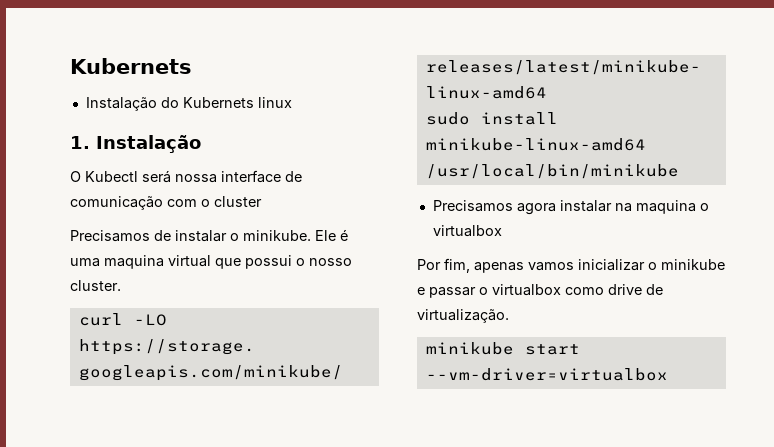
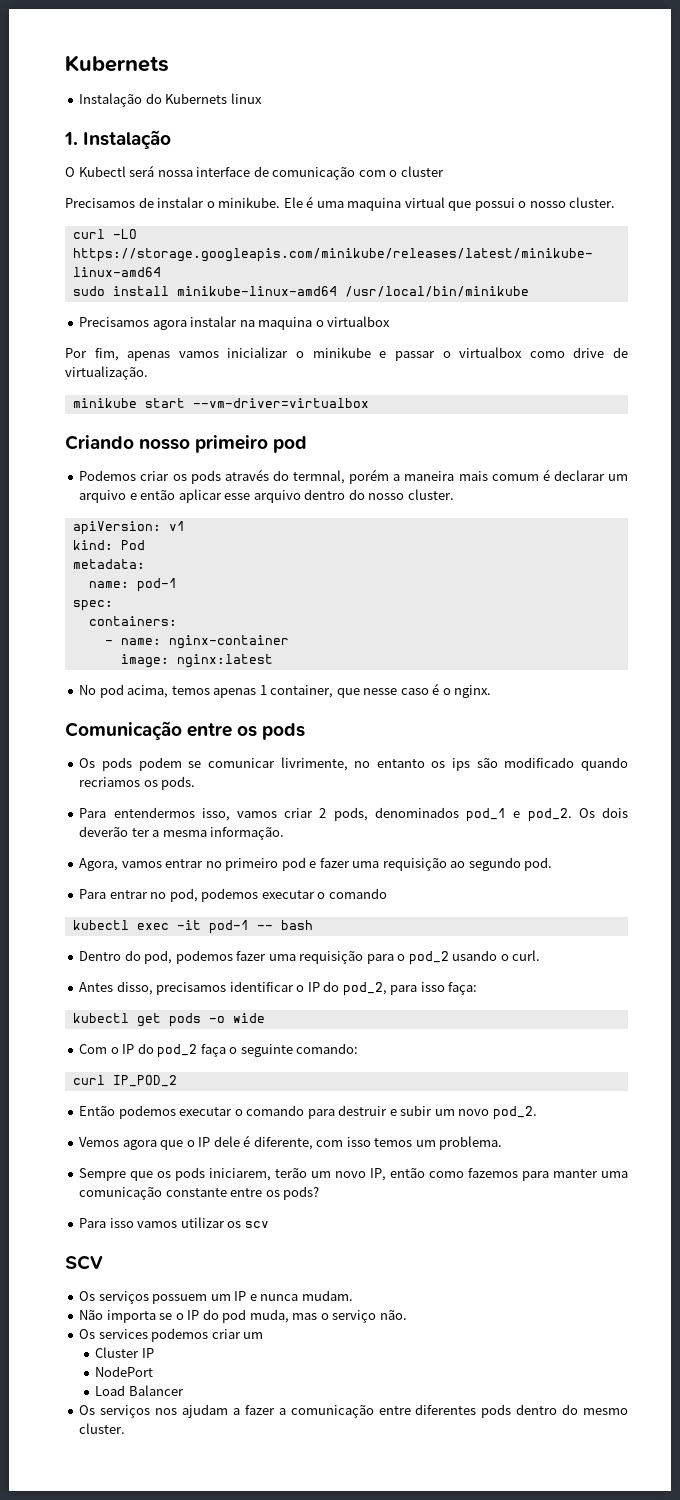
(668, 374) none -> [65,435,308,453] [79,469,628,484] [79,489,454,503] [72,521,185,535] [72,540,145,550] [72,559,145,569] [88,578,177,592] [72,600,113,611] [88,616,177,626] [104,635,289,649] [120,654,273,668] [79,683,492,698] [65,721,306,740] [79,757,628,771] [79,776,196,790] [79,807,629,822] [79,826,285,840] [79,857,553,871] [79,888,387,902] [72,920,313,934] [79,950,541,965] [79,981,478,996] [72,1013,265,1027] [79,1043,359,1058] [72,1075,177,1087] [79,1105,537,1120] [79,1135,503,1150] [79,1167,629,1181] [79,1186,320,1200] [79,1217,269,1228] [65,1255,103,1270] [79,1290,353,1304] [79,1309,407,1323] [79,1328,264,1342] [95,1347,154,1358] [95,1366,154,1377] [95,1385,184,1396] [79,1404,628,1418] [79,1423,126,1434] // Criando nosso primeiro pod // Podemos criar os pods através do termnal, porém a maneira mais comum é declarar um arquivo e então aplicar esse arquivo dentro do nosso cluster. // apiVersion: v1 // kind: Pod // metadata: // name: pod-1 // spec: // containers: // - name: nginx-container // image: nginx:latest // No pod acima, temos apenas 1 container, que nesse caso é o nginx. // Comunicação entre os pods // Os pods podem se comunicar livrimente, no entanto os ips são modificado quando recriamos os pods. // Para entendermos isso, vamos criar 2 pods, denominados pod_1 e pod_2. Os dois deverão ter a mesma informação. // Agora, vamos entrar no primeiro pod e fazer uma requisição ao segundo pod. // Para entrar no pod, podemos executar o comando // kubectl exec -it pod-1 -- bash // Dentro do pod, podemos fazer uma requisição para o pod_2 usando o curl. // Antes disso, precisamos identificar o IP do pod_2, para isso faça: // kubectl get pods -o wide // Com o IP do pod_2 faça o seguinte comando: // curl IP_POD_2 // Então podemos executar o comando para destruir e subir um novo pod_2. // Vemos agora que o IP dele é diferente, com isso temos um problema. // Sempre que os pods iniciarem, terão um novo IP, então como fazemos para manter uma comunicação constante entre os pods? // Para isso vamos utilizar os scv // SCV // Os serviços possuem um IP e nunca mudam. // Não importa se o IP do pod muda, mas o serviço não. // Os services podemos criar um // Cluster IP // NodePort // Load Balancer // Os serviços nos ajudam a fazer a comunicação entre diferentes pods dentro do mesmo cluster.

